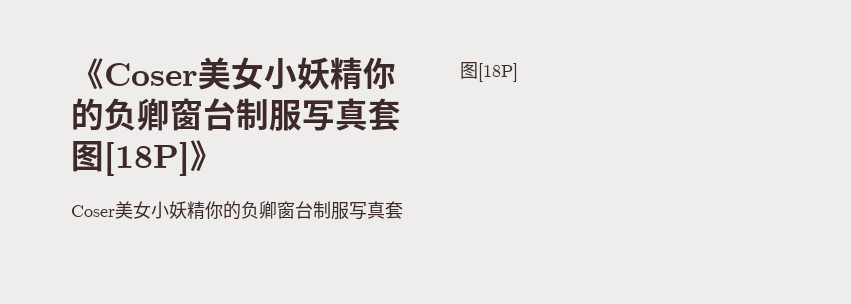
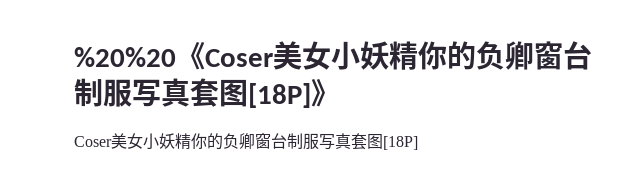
(71, 73) none -> [74,47,176,67] %20%20

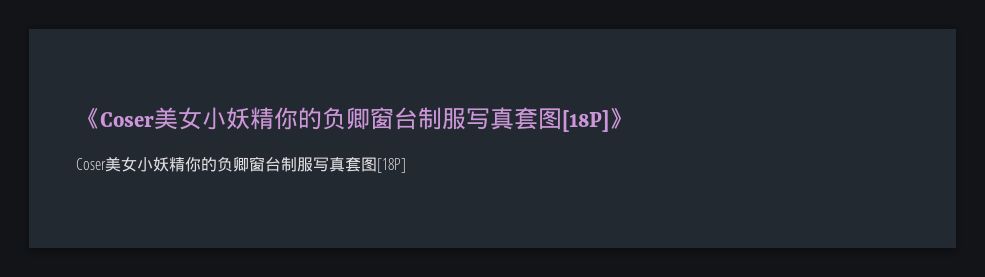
[74,47,176,67] %20%20 -> (76, 118) none

